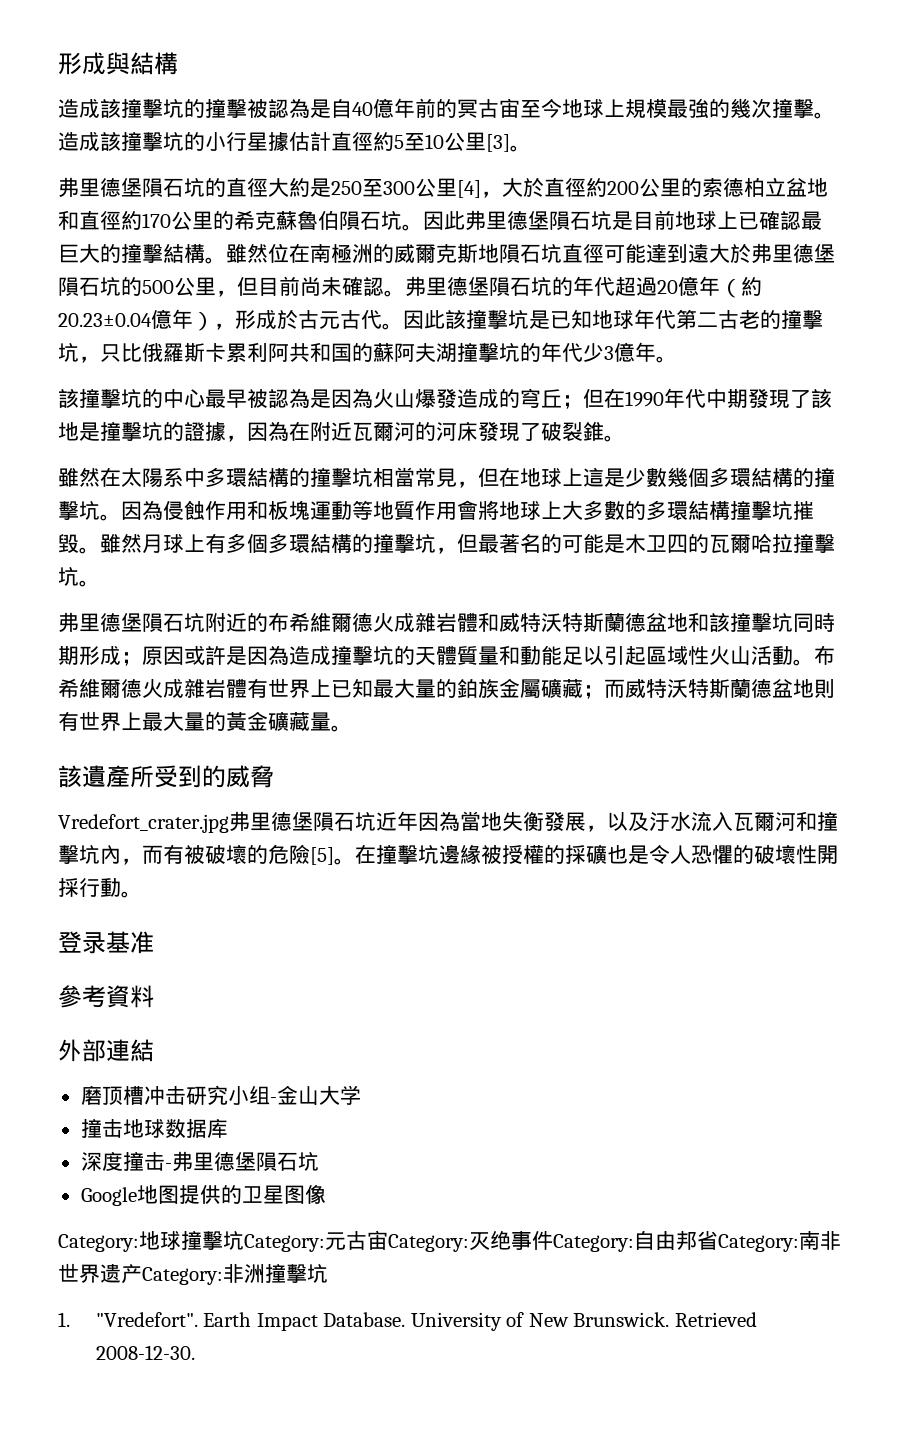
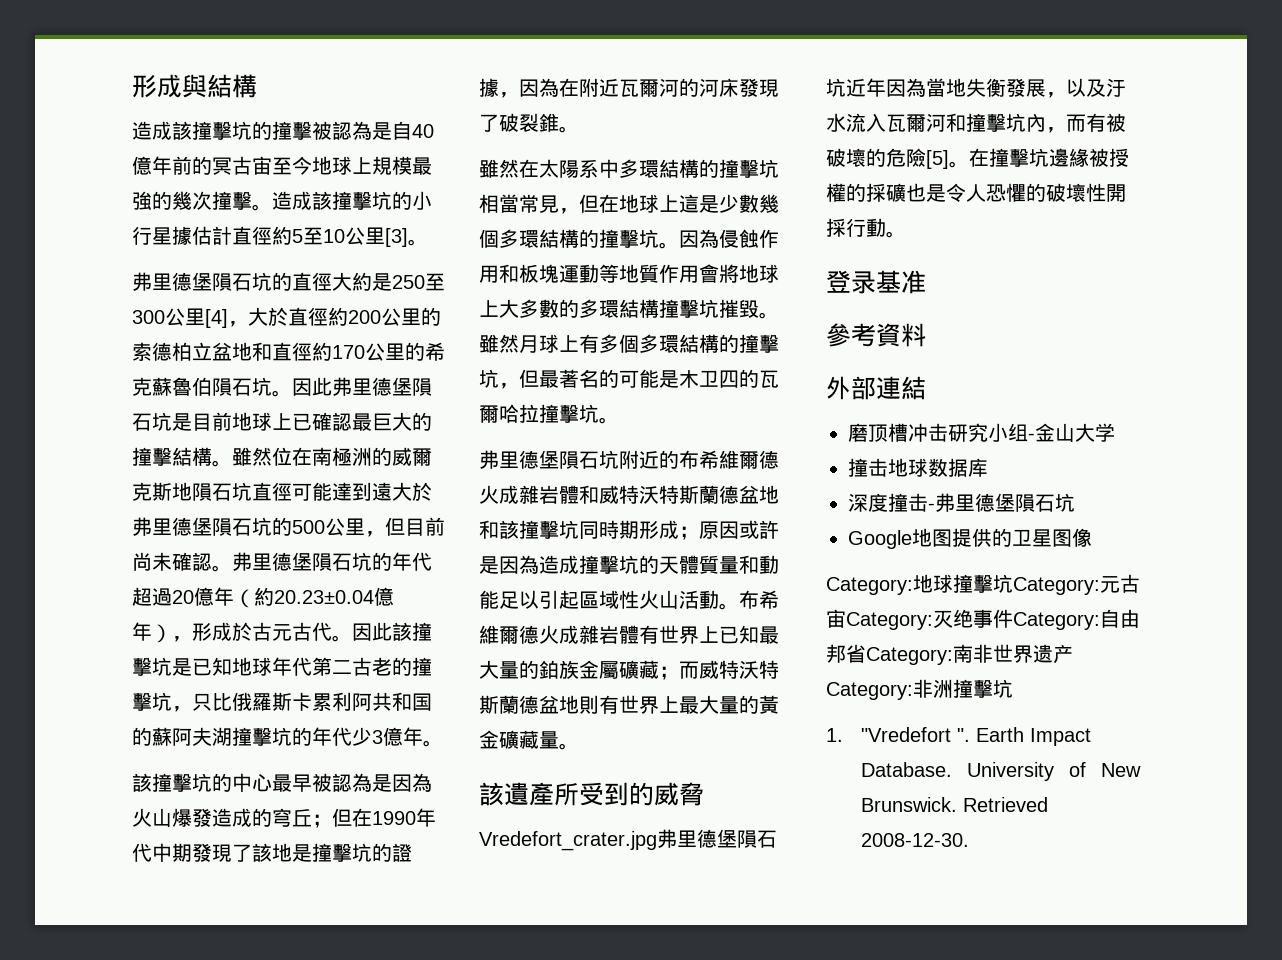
[95,1312,198,1327] "Vredefort". -> [860,727,970,742] "Vredefort ".

